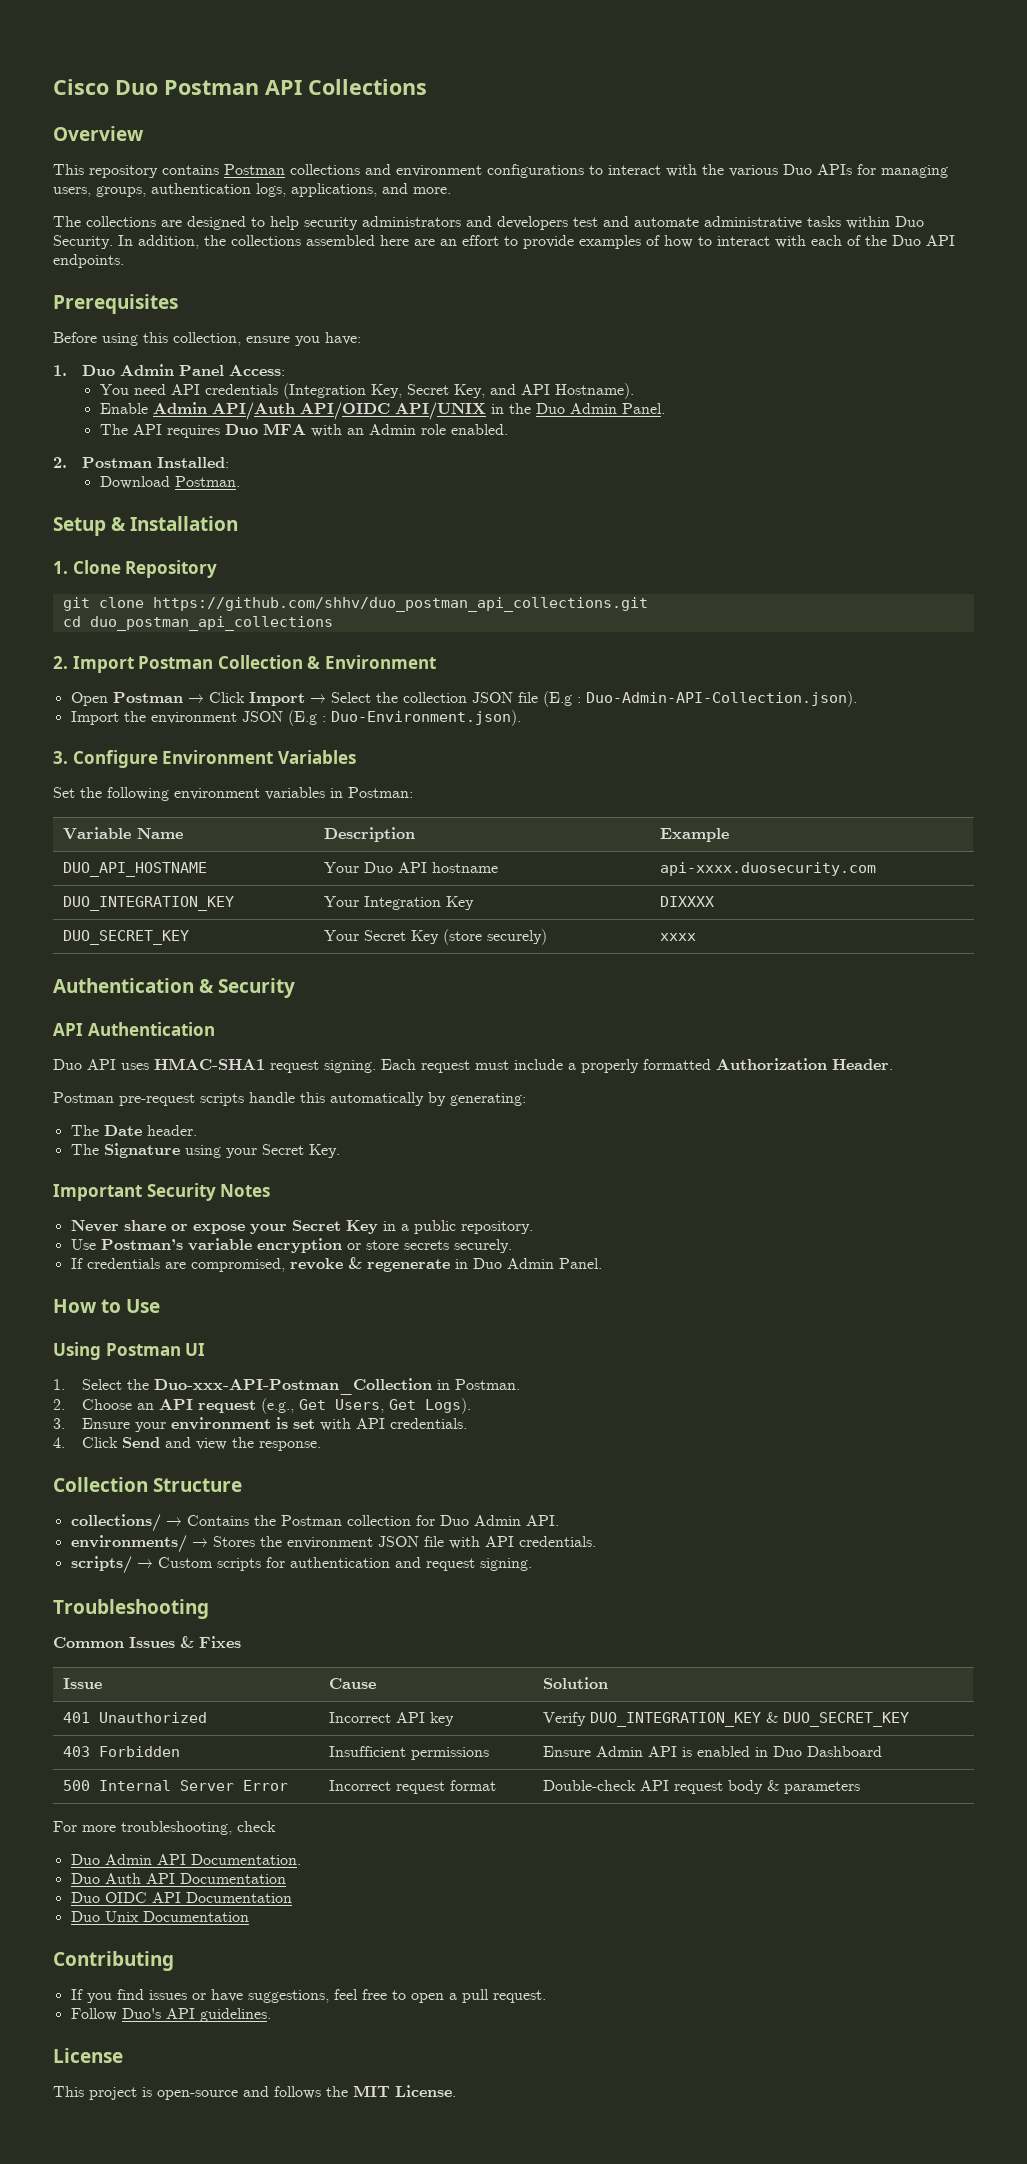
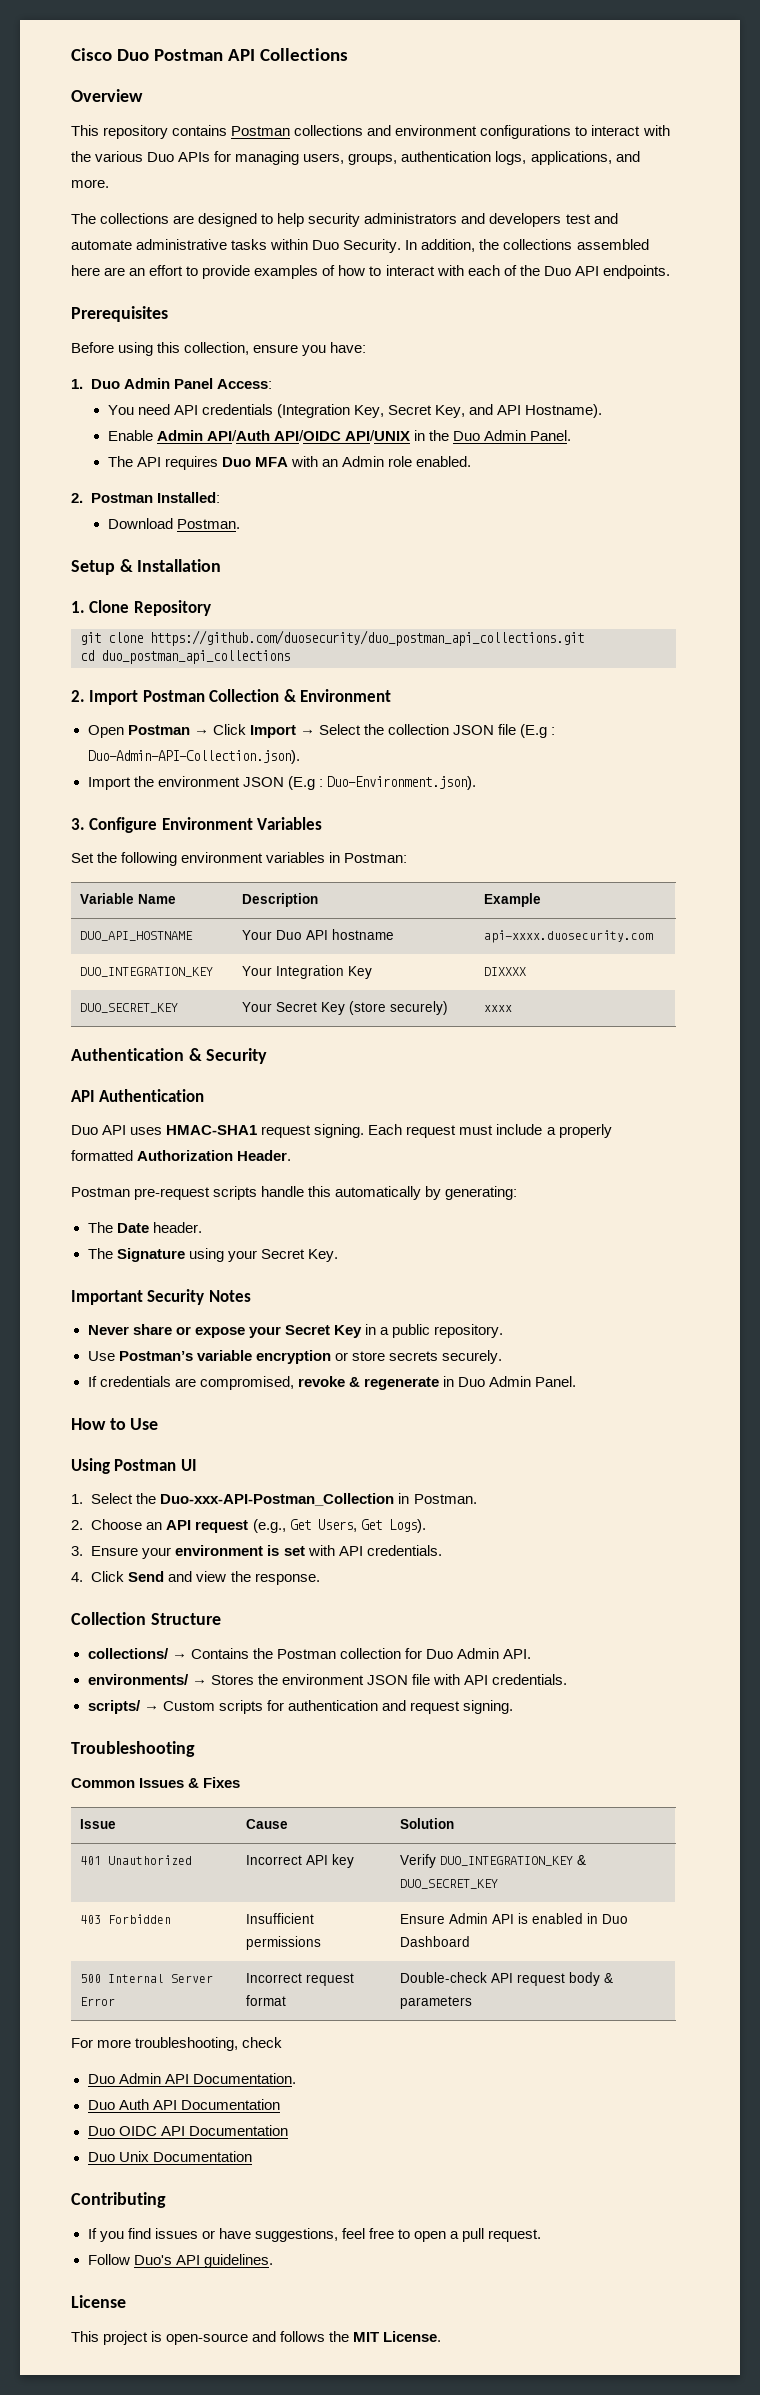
[152,597,648,612] https://github.com/shhv/duo_postman_api_collections.git -> [150,630,584,646] https://github.com/duosecurity/duo_postman_api_collections.git

